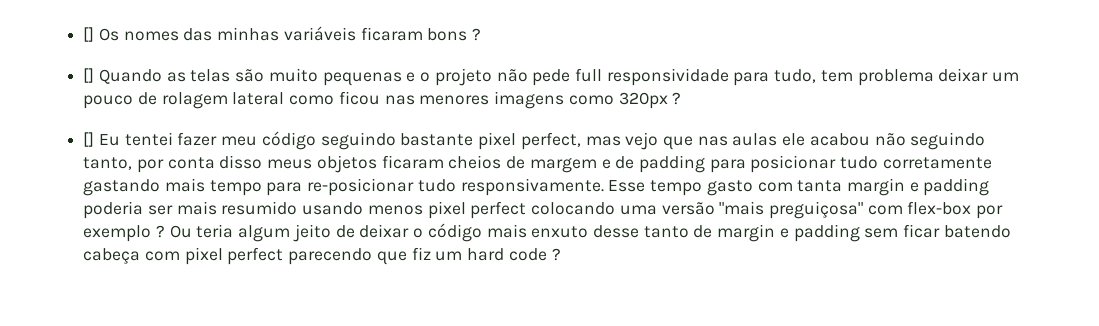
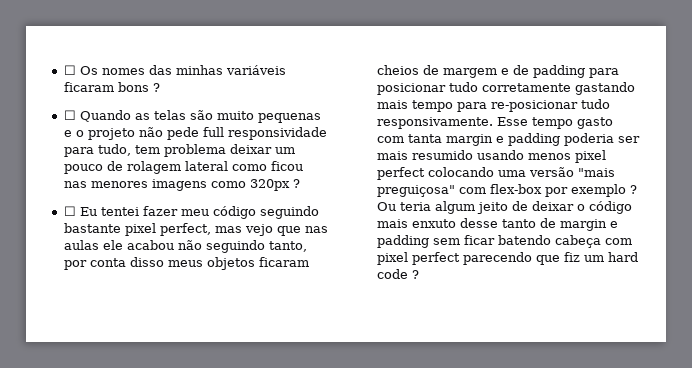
[83,27,95,42] [] -> [63,65,76,75] ☐
[83,68,95,83] [] -> [63,110,76,120] ☐
[83,132,95,147] [] -> [63,206,76,216] ☐

